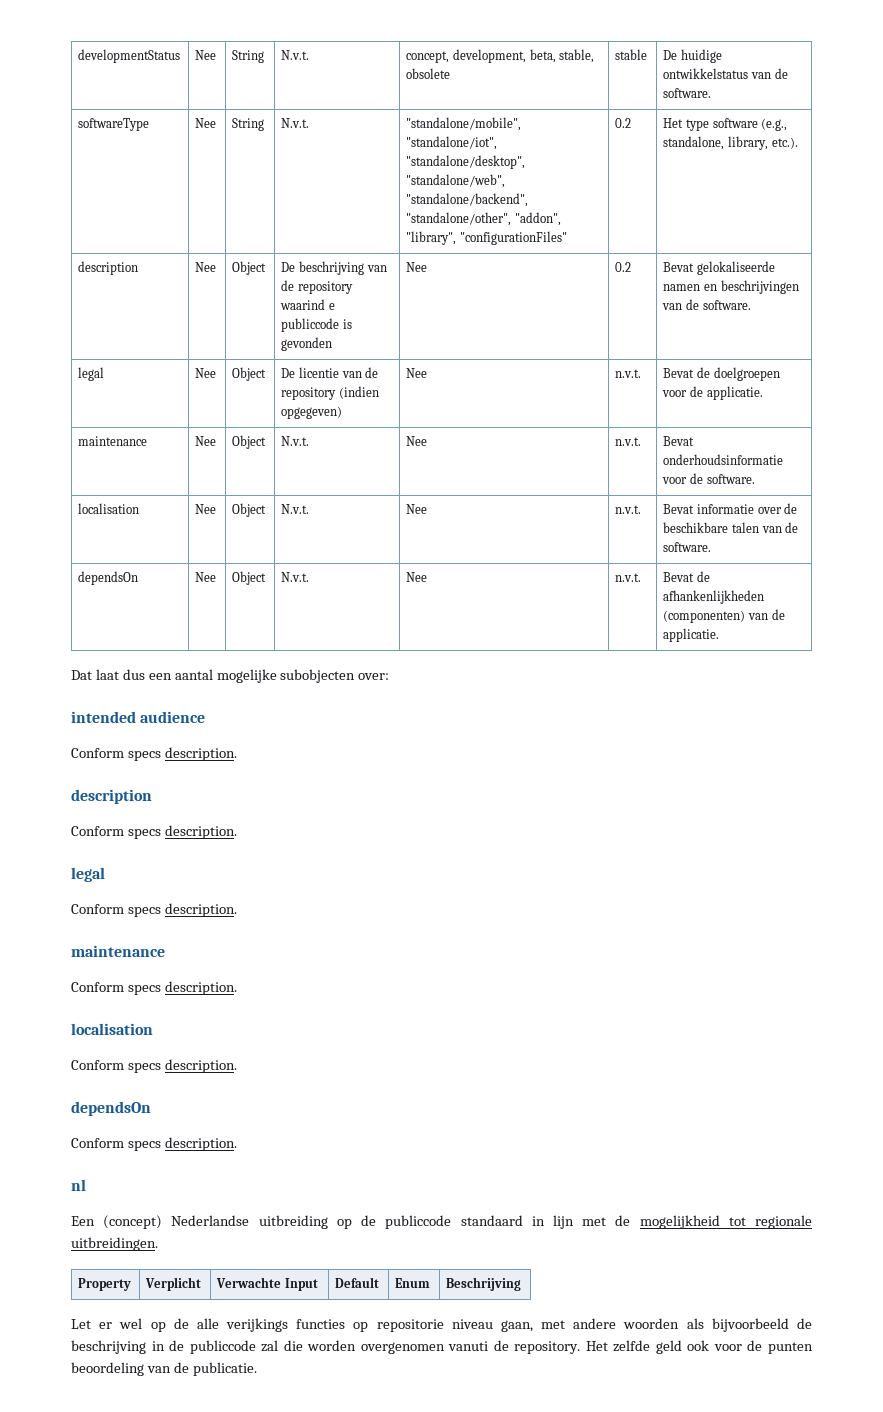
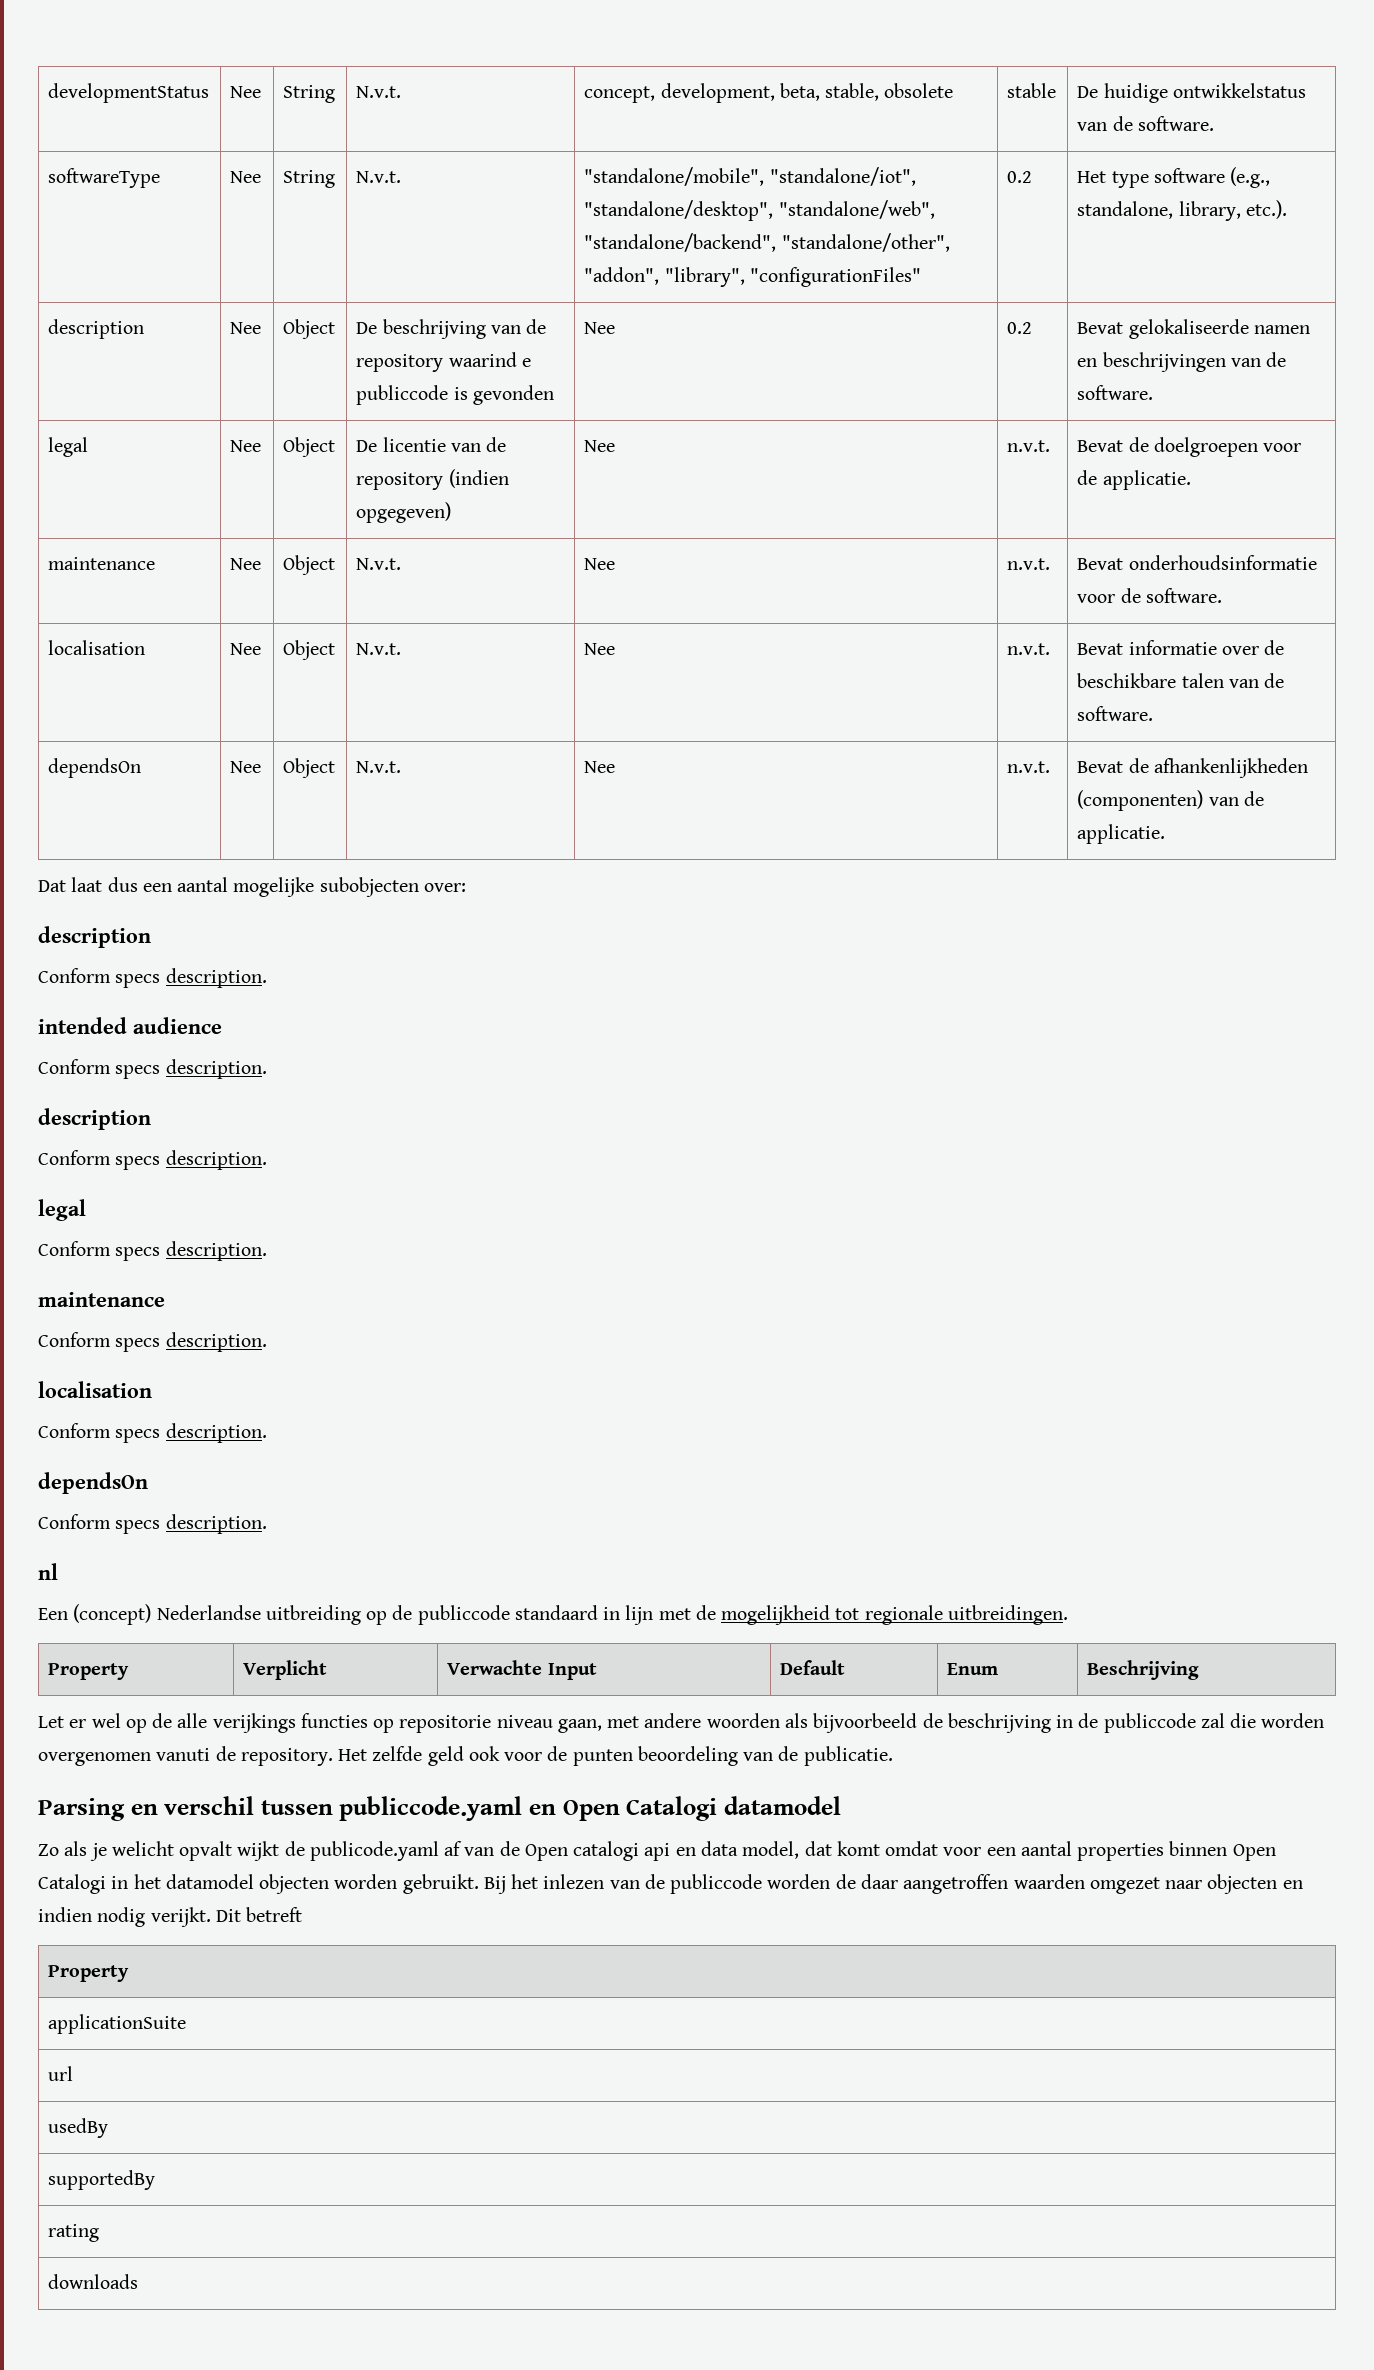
(390, 676) none -> [38,926,151,948] [38,968,267,988] // description // Conform specs description.
(257, 1369) none -> [38,1796,841,1821] [38,1841,1276,1861] [38,1874,1303,1894] [38,1907,303,1927] [48,1965,130,1982] [48,2014,187,2034] [48,2066,74,2081] [48,2118,109,2138] [48,2170,156,2190] [48,2224,100,2242] [48,2274,139,2289] // Parsing en verschil tussen publiccode.yaml en Open Catalogi datamodel // Zo als je welicht opvalt wijkt de publicode.yaml af van de Open catalogi api en data model, dat komt omdat voor een aantal properties binnen Open Catalogi in het datamodel objecten worden gebruikt. Bij het inlezen van de publiccode worden de daar aangetroffen waarden omgezet naar objecten en indien nodig verijkt. Dit betreft // Property // applicationSuite // url // usedBy // supportedBy // rating // downloads

